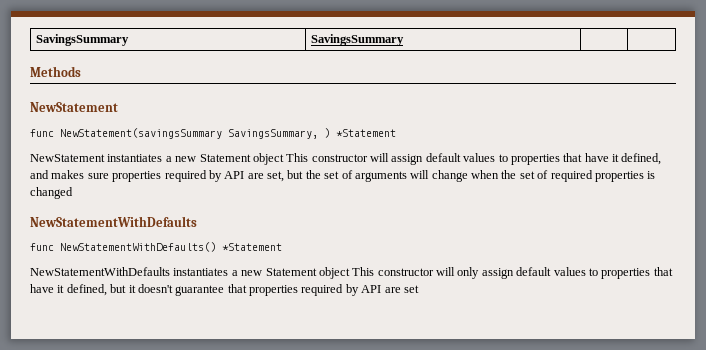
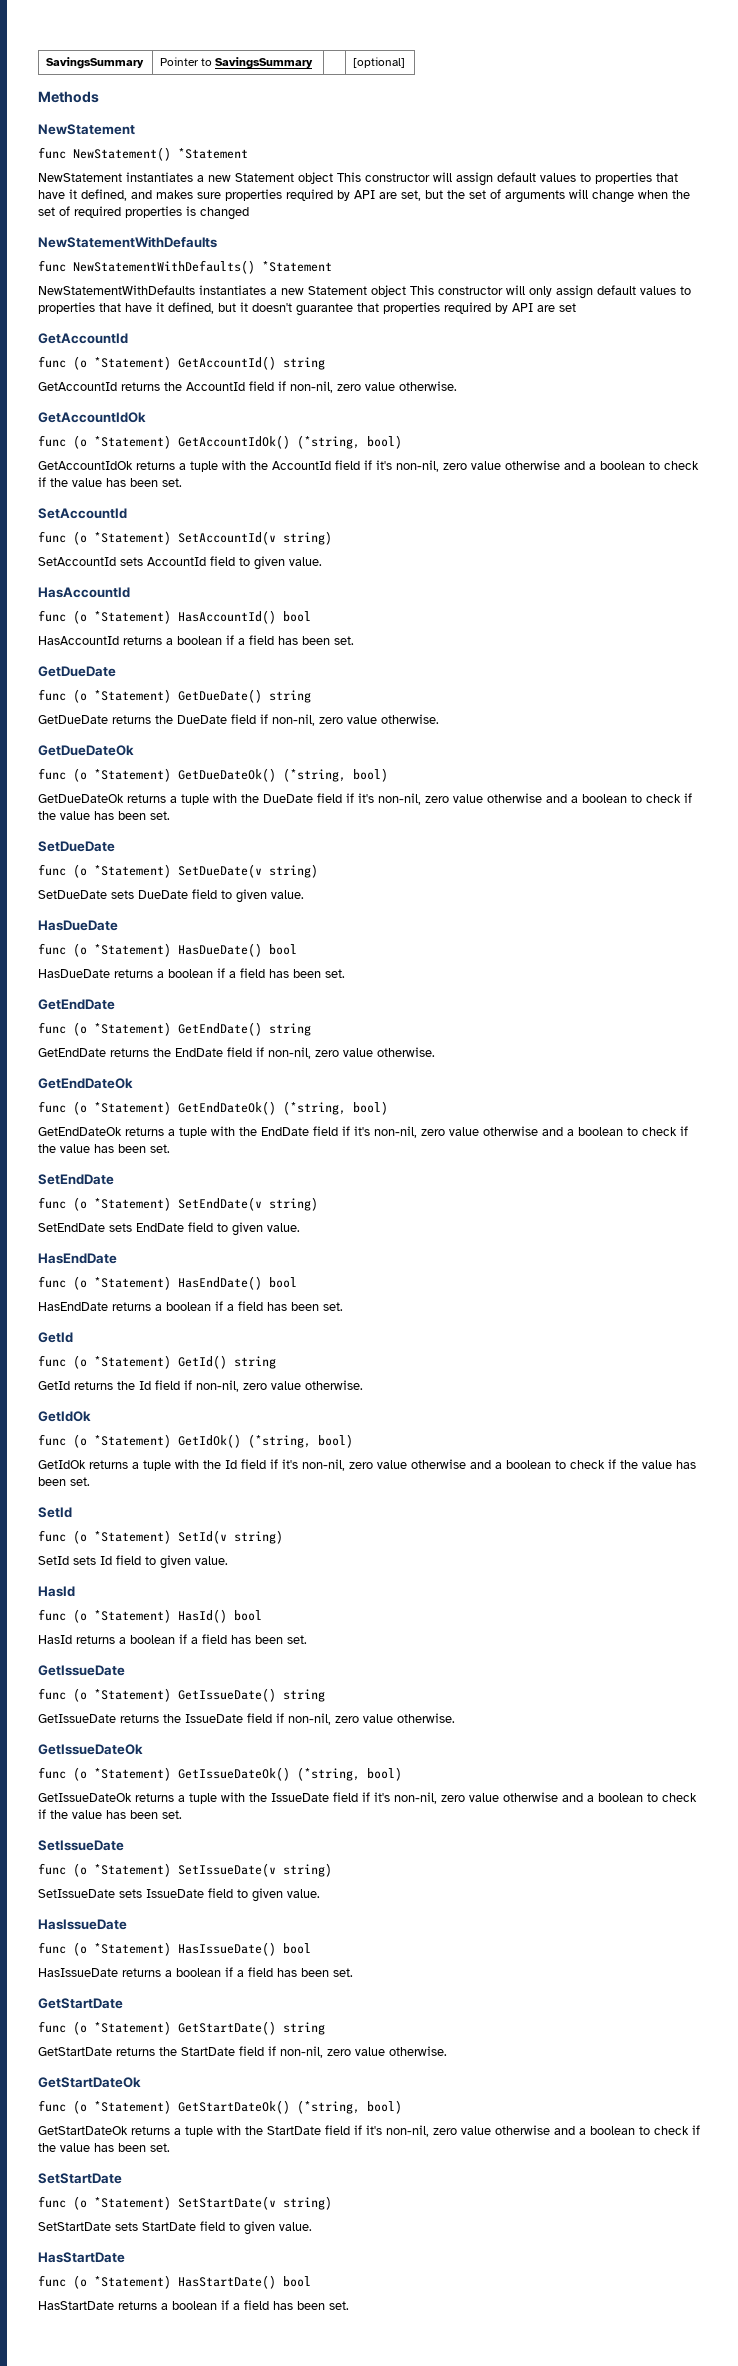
[35,34,129,46] SavingsSummary | -> [46,57,145,69] [160,57,213,66] SavingsSummary | Pointer to
(404, 40) none -> [353,57,406,68] [optional]
[60,128,330,139] NewStatement(savingsSummary SavingsSummary, ) -> [73,147,171,161] NewStatement()
(419, 289) none -> [38,333,128,344] [38,356,325,370] [38,381,457,393] [38,412,146,423] [38,435,402,449] [38,460,699,472] [38,477,182,487] [38,508,127,519] [38,531,332,545] [38,556,322,570] [38,587,130,598] [38,610,311,624] [38,635,354,645] [38,666,116,677] [38,689,311,703] [38,714,439,726] [38,745,134,756] [38,768,388,782] [38,793,692,805] [38,811,170,820] [38,841,115,852] [38,864,318,878] [38,889,304,903] [38,920,118,931] [38,943,297,957] [38,968,345,978] [38,999,115,1010] [38,1022,311,1036] [38,1047,435,1059] [38,1078,133,1089] [38,1101,388,1115] [38,1126,688,1138] [38,1144,170,1153] [38,1174,114,1185] [38,1197,318,1211] [38,1222,300,1236] [38,1253,117,1264] [38,1276,297,1290] [38,1301,343,1311] [38,1332,73,1343] [38,1355,276,1369] [38,1380,363,1392] [38,1411,91,1422] [38,1434,353,1448] [38,1459,696,1471] [38,1477,90,1486] [38,1507,72,1518] [38,1530,283,1544] [38,1555,228,1569] [38,1586,75,1597] [38,1609,262,1623] [38,1634,307,1644] [38,1665,125,1676] [38,1688,325,1702] [38,1713,455,1725] [38,1744,143,1755] [38,1767,402,1781] [38,1792,697,1804] [38,1809,182,1819] [38,1840,124,1851] [38,1863,332,1877] [38,1888,320,1902] [38,1919,127,1930] [38,1942,311,1956] [38,1967,353,1977] [38,1998,123,2009] [38,2021,325,2035] [38,2046,447,2058] [38,2077,141,2088] [38,2100,402,2114] [38,2125,700,2137] [38,2143,170,2152] [38,2173,122,2184] [38,2196,332,2210] [38,2221,312,2235] [38,2252,125,2263] [38,2275,311,2289] [38,2300,349,2310] // GetAccountId // func (o *Statement) GetAccountId() string // GetAccountId returns the AccountId field if non-nil, zero value otherwise. // GetAccountIdOk // func (o *Statement) GetAccountIdOk() (*string, bool) // GetAccountIdOk returns a tuple with the AccountId field if it's non-nil, zero value otherwise and a boolean to check if the value has been set. // SetAccountId // func (o *Statement) SetAccountId(v string) // SetAccountId sets AccountId field to given value. // HasAccountId // func (o *Statement) HasAccountId() bool // HasAccountId returns a boolean if a field has been set. // GetDueDate // func (o *Statement) GetDueDate() string // GetDueDate returns the DueDate field if non-nil, zero value otherwise. // GetDueDateOk // func (o *Statement) GetDueDateOk() (*string, bool) // GetDueDateOk returns a tuple with the DueDate field if it's non-nil, zero value otherwise and a boolean to check if the value has been set. // SetDueDate // func (o *Statement) SetDueDate(v string) // SetDueDate sets DueDate field to given value. // HasDueDate // func (o *Statement) HasDueDate() bool // HasDueDate returns a boolean if a field has been set. // GetEndDate // func (o *Statement) GetEndDate() string // GetEndDate returns the EndDate field if non-nil, zero value otherwise. // GetEndDateOk // func (o *Statement) GetEndDateOk() (*string, bool) // GetEndDateOk returns a tuple with the EndDate field if it's non-nil, zero value otherwise and a boolean to check if the value has been set. // SetEndDate // func (o *Statement) SetEndDate(v string) // SetEndDate sets EndDate field to given value. // HasEndDate // func (o *Statement) HasEndDate() bool // HasEndDate returns a boolean if a field has been set. // GetId // func (o *Statement) GetId() string // GetId returns the Id field if non-nil, zero value otherwise. // GetIdOk // func (o *Statement) GetIdOk() (*string, bool) // GetIdOk returns a tuple with the Id field if it's non-nil, zero value otherwise and a boolean to check if the value has been set. // SetId // func (o *Statement) SetId(v string) // SetId sets Id field to given value. // HasId // func (o *Statement) HasId() bool // HasId returns a boolean if a field has been set. // GetIssueDate // func (o *Statement) GetIssueDate() string // GetIssueDate returns the IssueDate field if non-nil, zero value otherwise. // GetIssueDateOk // func (o *Statement) GetIssueDateOk() (*string, bool) // GetIssueDateOk returns a tuple with the IssueDate field if it's non-nil, zero value otherwise and a boolean to check if the value has been set. // SetIssueDate // func (o *Statement) SetIssueDate(v string) // SetIssueDate sets IssueDate field to given value. // HasIssueDate // func (o *Statement) HasIssueDate() bool // HasIssueDate returns a boolean if a field has been set. // GetStartDate // func (o *Statement) GetStartDate() string // GetStartDate returns the StartDate field if non-nil, zero value otherwise. // GetStartDateOk // func (o *Statement) GetStartDateOk() (*string, bool) // GetStartDateOk returns a tuple with the StartDate field if it's non-nil, zero value otherwise and a boolean to check if the value has been set. // SetStartDate // func (o *Statement) SetStartDate(v string) // SetStartDate sets StartDate field to given value. // HasStartDate // func (o *Statement) HasStartDate() bool // HasStartDate returns a boolean if a field has been set.

